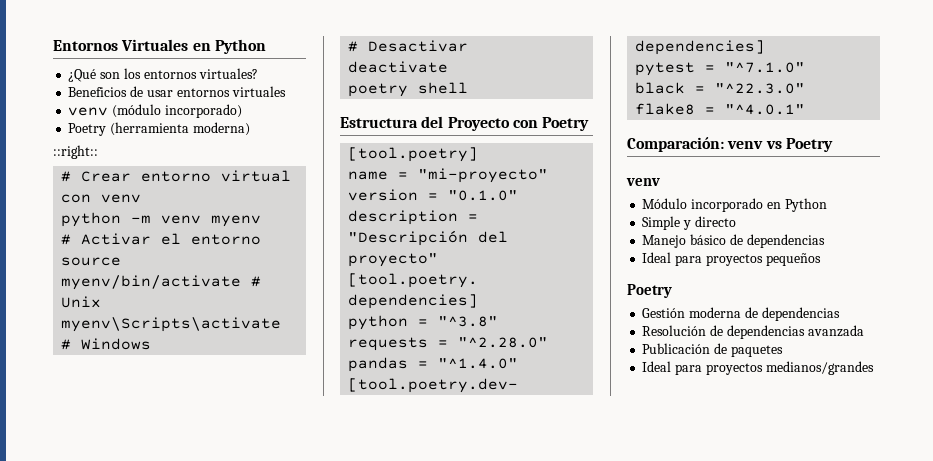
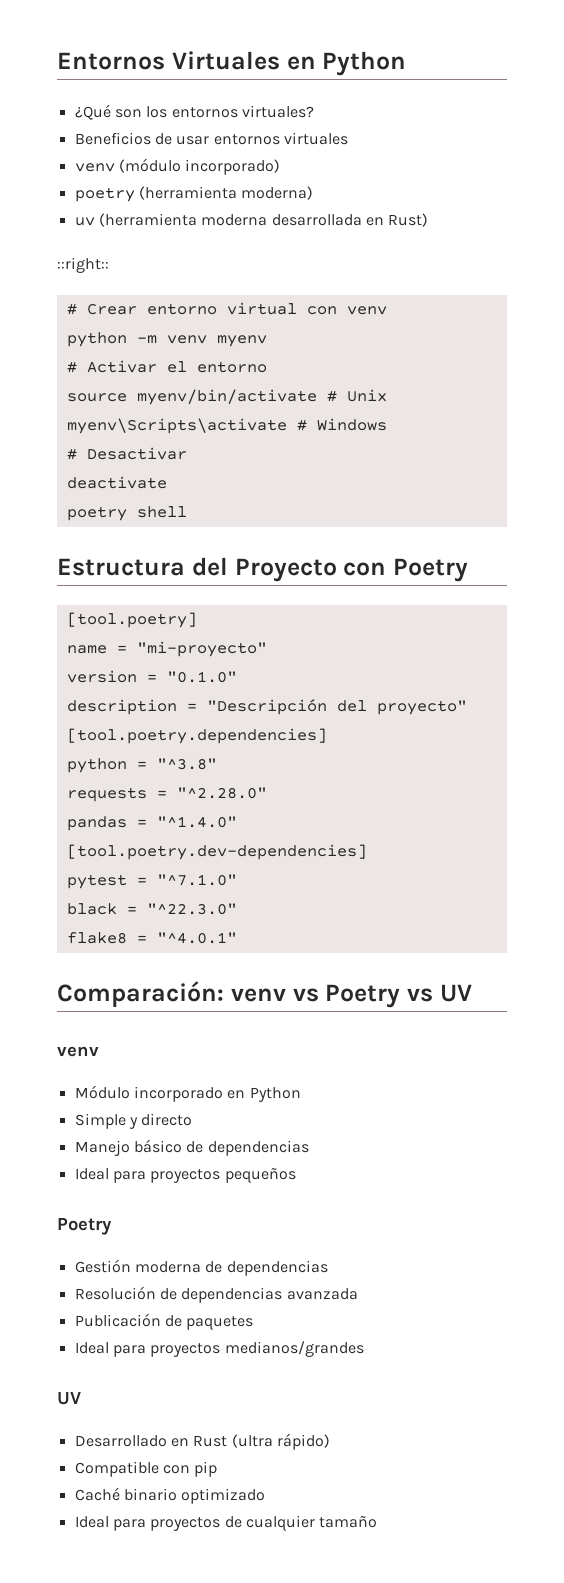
[68,123,107,136] Poetry -> [74,187,135,202] poetry
(250, 129) none -> [74,213,429,227] // uv (herramienta moderna desarrollada en Rust)
(833, 145) none -> [407,984,472,1002] vs UV
(874, 368) none -> [57,1392,81,1405] [74,1433,330,1450] [74,1461,218,1477] [74,1487,266,1504] [74,1515,378,1531] // UV // Desarrollado en Rust (ultra rápido) // Compatible con pip // Caché binario optimizado // Ideal para proyectos de cualquier tamaño

